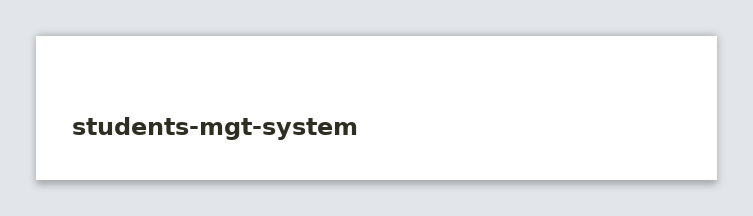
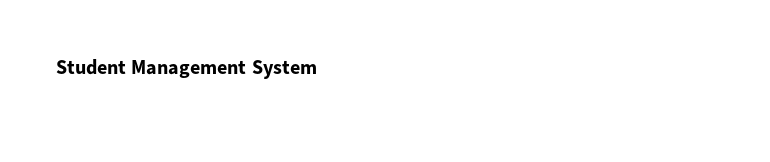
[72,117,358,140] students-mgt-system -> [56,59,317,79] Student Management System

